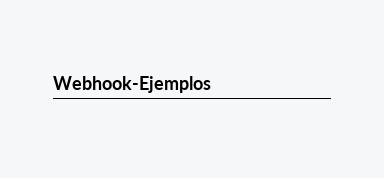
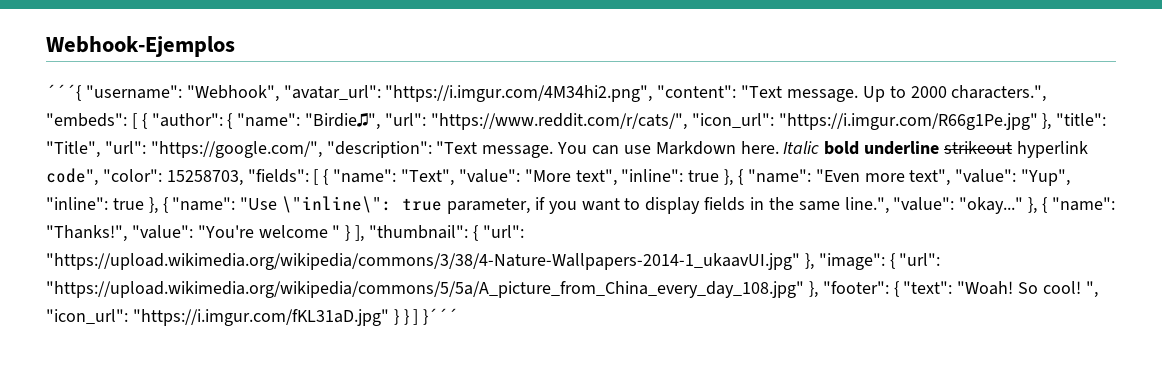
(211, 84) none -> [46,84,1047,102] [46,113,1107,130] [46,141,1088,158] [46,168,1071,186] [46,196,1115,214] [46,225,524,242] [46,253,941,270] [46,281,1098,298] [46,308,459,326] // ´´´{ "username": "Webhook", "avatar_url": "https://i.imgur.com/4M34hi2.png", "content": "Text message. Up to 2000 characters.", "embeds": [ { "author": { "name": "Birdie♫", "url": "https://www.reddit.com/r/cats/", "icon_url": "https://i.imgur.com/R66g1Pe.jpg" }, "title": "Title", "url": "https://google.com/", "description": "Text message. You can use Markdown here. Italic bold underline strikeout hyperlink code", "color": 15258703, "fields": [ { "name": "Text", "value": "More text", "inline": true }, { "name": "Even more text", "value": "Yup", "inline": true }, { "name": "Use \"inline\": true parameter, if you want to display fields in the same line.", "value": "okay..." }, { "name": "Thanks!", "value": "You're welcome " } ], "thumbnail": { "url": "https://upload.wikimedia.org/wikipedia/commons/3/38/4-Nature-Wallpapers-2014-1_ukaavUI.jpg" }, "image": { "url": "https://upload.wikimedia.org/wikipedia/commons/5/5a/A_picture_from_China_every_day_108.jpg" }, "footer": { "text": "Woah! So cool! ", "icon_url": "https://i.imgur.com/fKL31aD.jpg" } } ] }´´´

